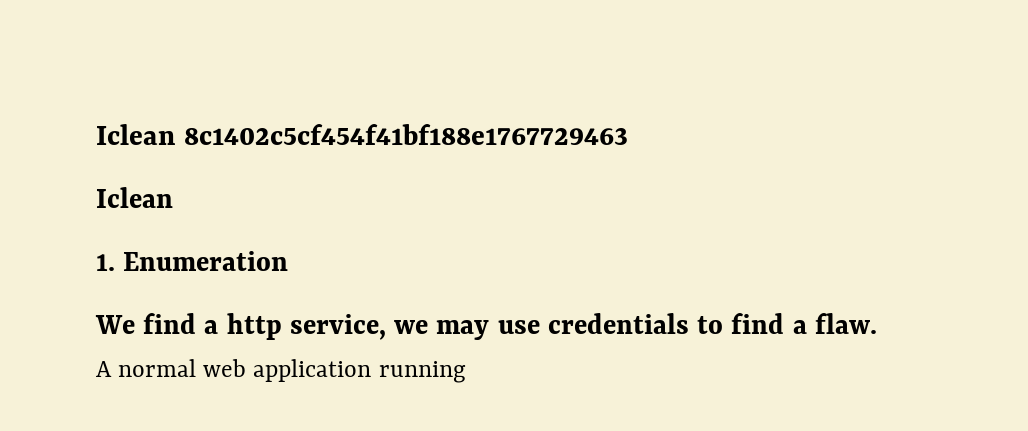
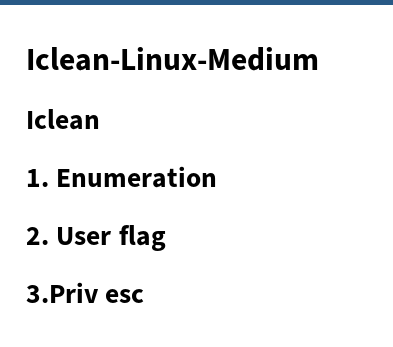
[96,124,628,145] Iclean 8c1402c5cf454f41bf188e1767729463 -> [26,47,319,71] Iclean-Linux-Medium
[95,313,877,340] [96,359,466,383] We find a http service, we may use credentials to find a flaw. // A normal web application running -> [26,225,166,251] [26,282,145,303] 2. User flag // 3.Priv esc

